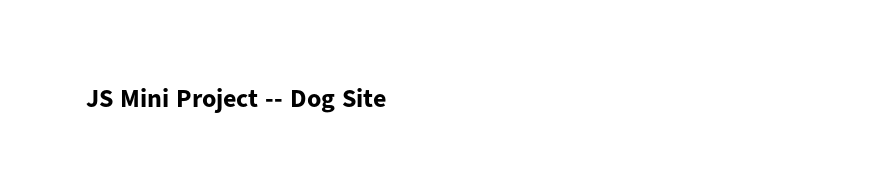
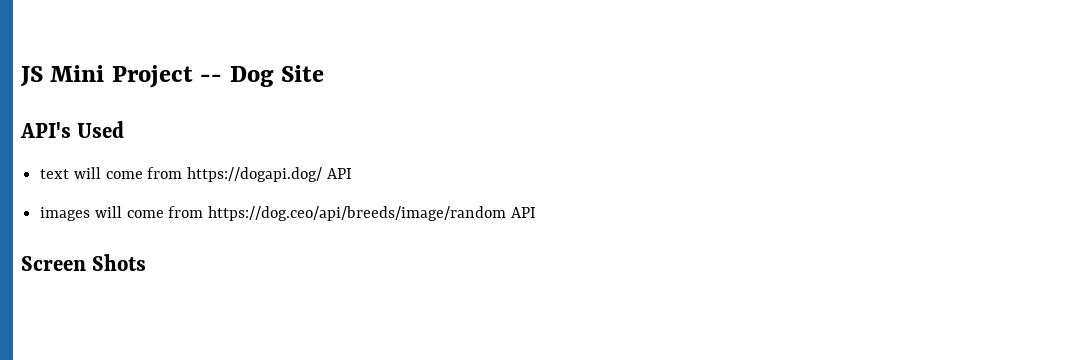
(387, 97) none -> [20,121,125,138] [40,167,352,182] [40,206,536,221] [21,254,147,271] // API's Used // text will come from https://dogapi.dog/ API // images will come from https://dog.ceo/api/breeds/image/random API // Screen Shots

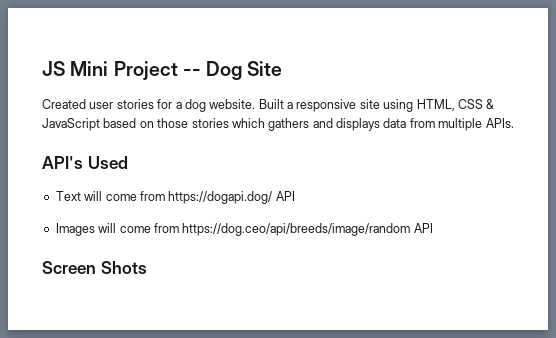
(325, 73) none -> [42,99,495,112] [42,118,514,131] // Created user stories for a dog website. Built a responsive site using HTML, CSS & JavaScript based on those stories which gathers and displays data from multiple APIs.
[40,169,70,179] text -> [55,191,81,201] Text
[40,207,91,221] images -> [55,223,95,236] Images

